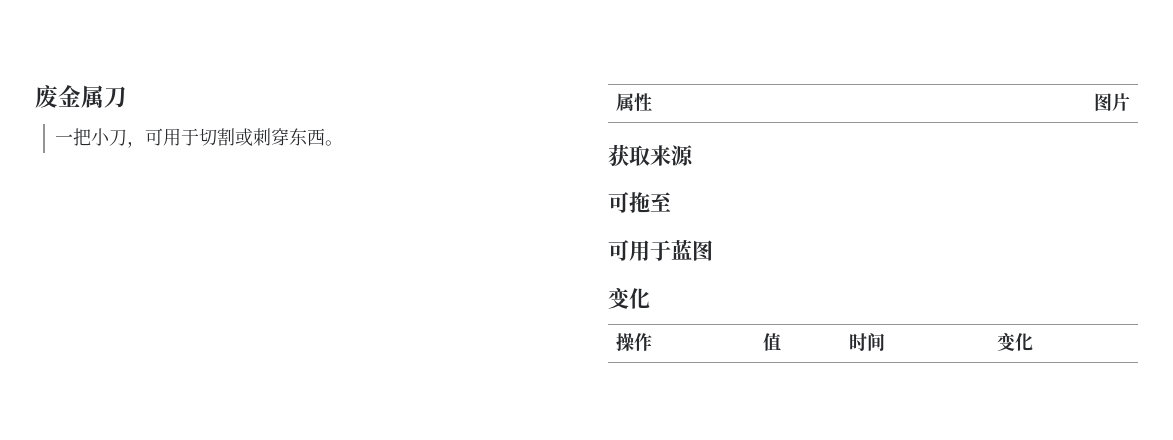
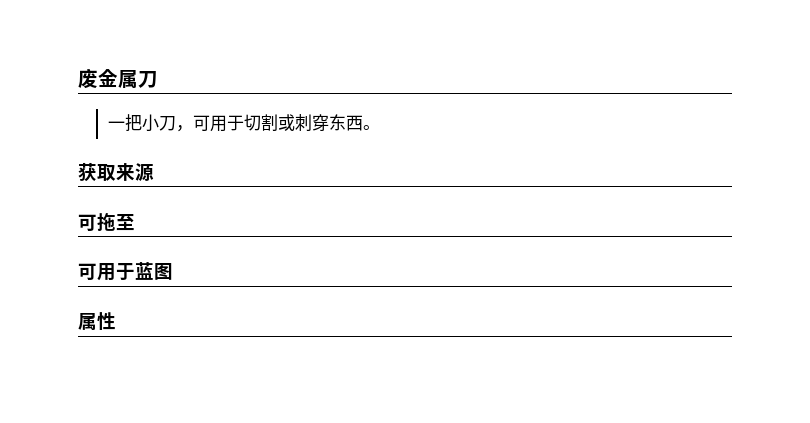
[615,93,652,112] [1094,93,1131,111] // 属性 | 图片 -> (380, 127) none
[608,287,650,309] [615,333,652,351] [762,333,781,351] [848,333,885,351] [996,332,1033,351] 变化 // 操作 | 值 | 时间 | 变化 -> [78,312,116,330] 属性

